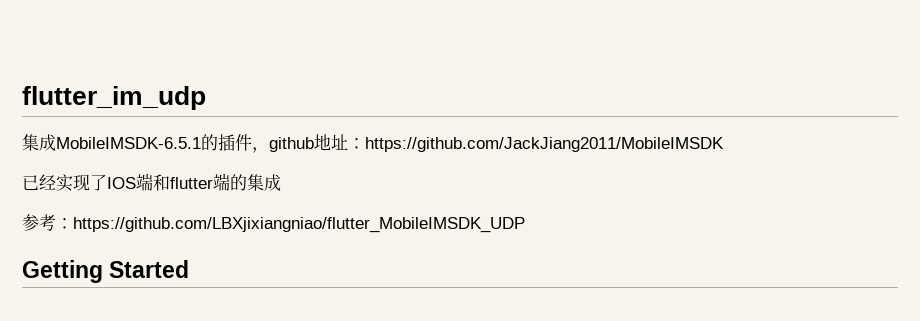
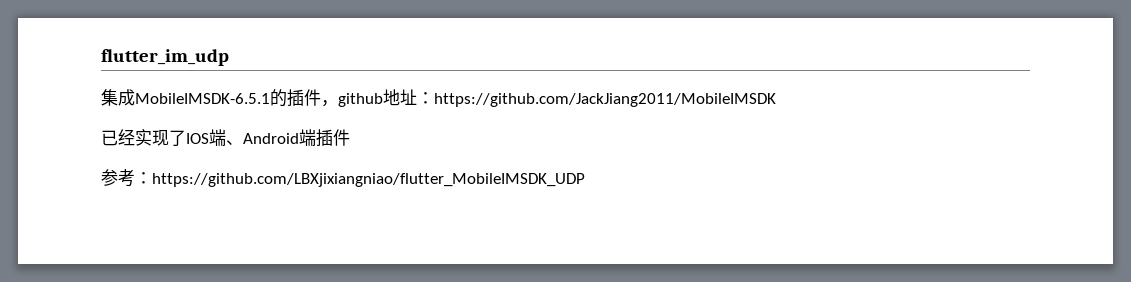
[153,173,281,191] 和flutter端的集成 -> [226,129,350,147] 、Android端插件
[22,260,190,283] // Getting Started -> (585, 180) none

